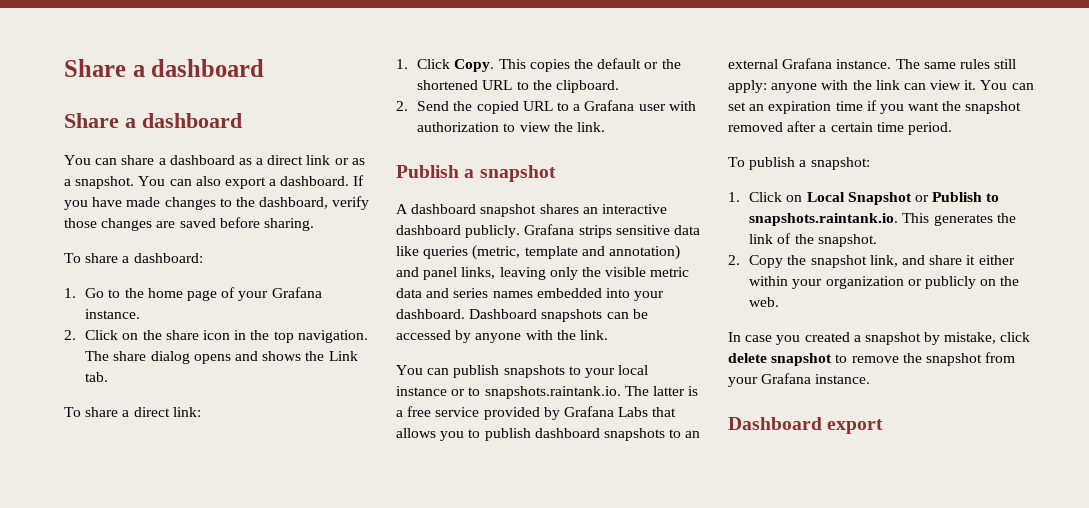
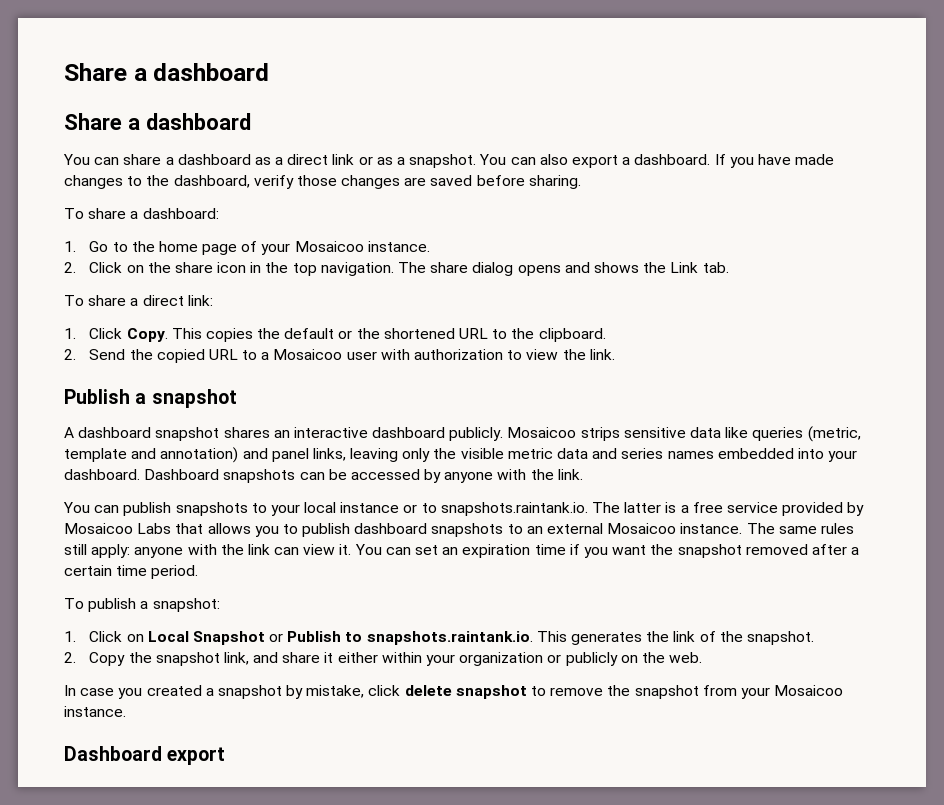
[271,287,322,298] Grafana -> [294,241,364,252] Mosaicoo
[584,100,635,111] Grafana -> [273,349,343,360] Mosaicoo
[524,224,575,235] Grafana -> [507,427,577,438] Mosaicoo
[563,406,614,417] Grafana -> [64,523,133,534] Mosaicoo
[782,58,833,69] Grafana -> [607,523,677,534] Mosaicoo
[761,373,812,384] Grafana -> [774,685,844,696] Mosaicoo

